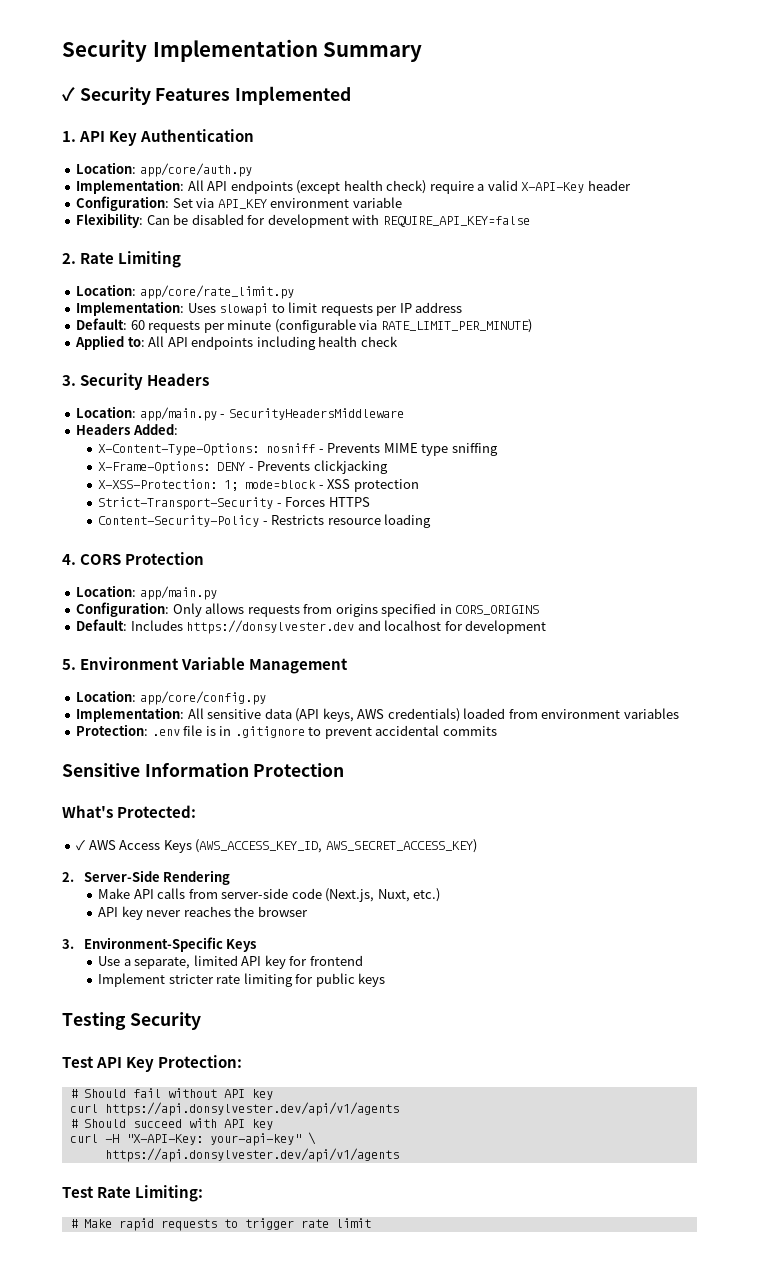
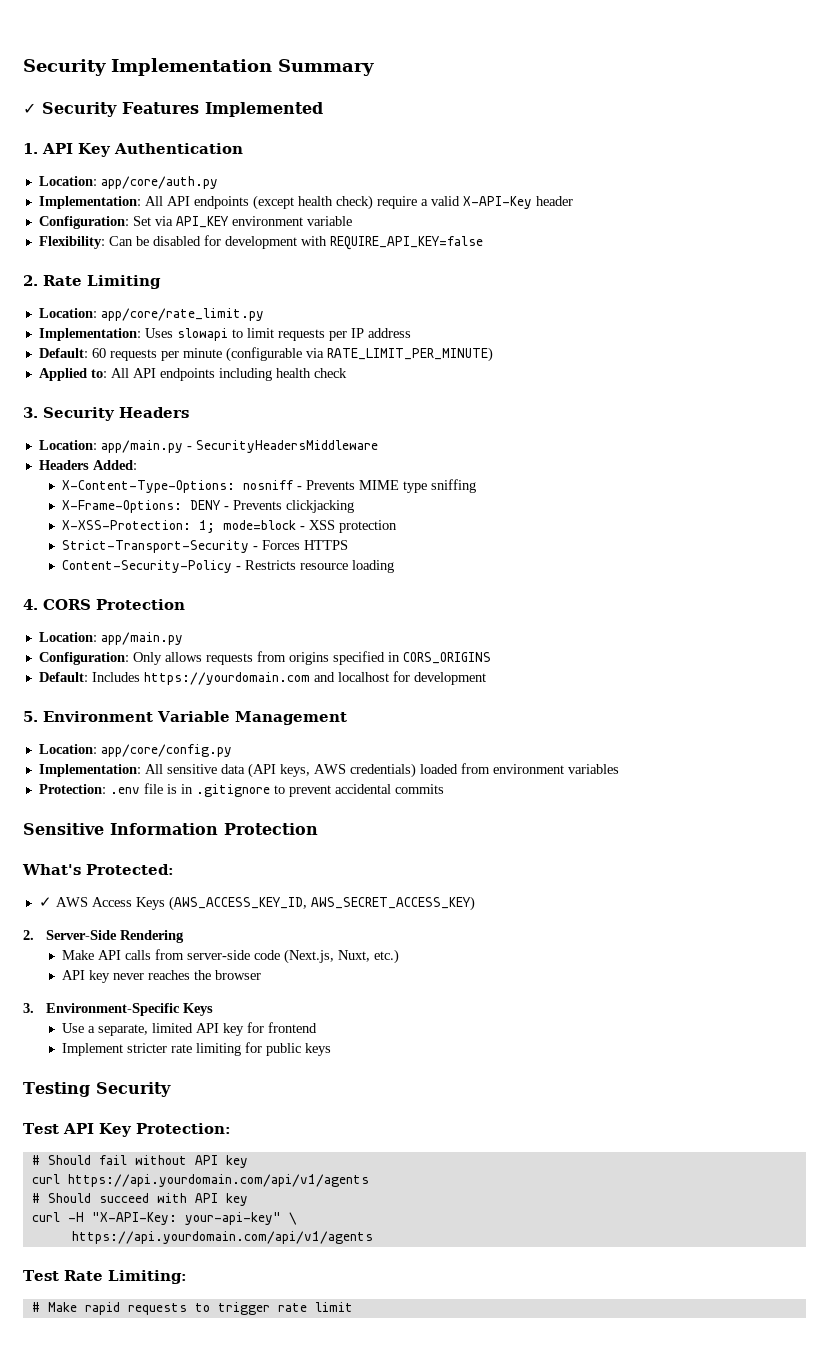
[186,620,355,634] https://donsylvester.dev -> [143,672,310,685] https://yourdomain.com
[104,1102,399,1116] https://api.donsylvester.dev/api/v1/agents -> [67,1174,369,1187] https://api.yourdomain.com/api/v1/agents
[104,1148,399,1162] https://api.donsylvester.dev/api/v1/agents -> [71,1231,373,1244] https://api.yourdomain.com/api/v1/agents

